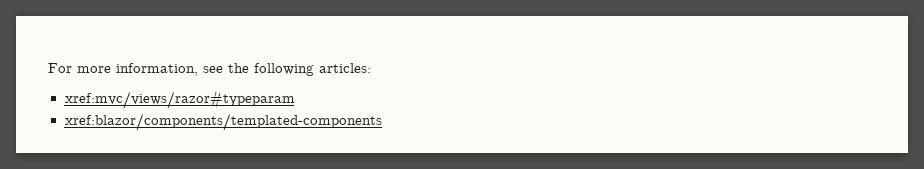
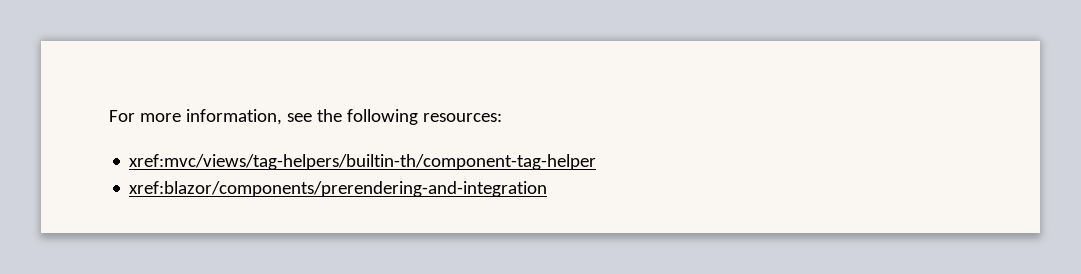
[319,63,371,73] [64,90,295,109] [64,113,382,131] articles: // xref:mvc/views/razor#typeparam // xref:blazor/components/templated-components -> [422,113,502,122] [129,154,597,170] [129,181,548,197] resources: // xref:mvc/views/tag-helpers/builtin-th/component-tag-helper // xref:blazor/components/prerendering-and-integration

